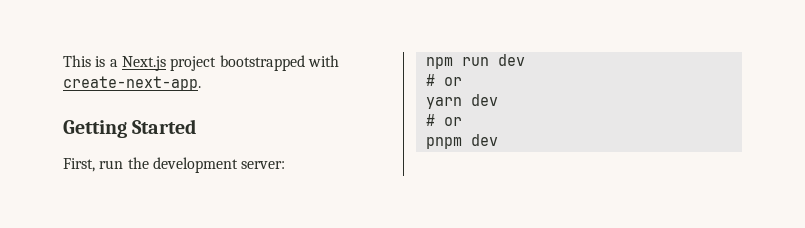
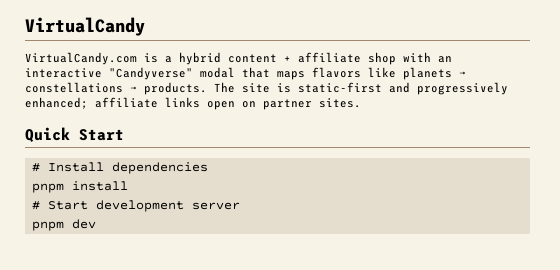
[63,55,339,71] [63,76,201,91] [63,119,197,138] [63,157,286,173] [425,54,525,69] [425,74,462,86] [425,94,498,109] [425,114,462,126] This is a Next.js project bootstrapped with create-next-app. // Getting Started // First, run the development server: // npm run dev // # or // yarn dev // # or -> [25,17,145,36] [25,52,452,65] [25,67,466,80] [25,82,508,95] [25,97,361,110] [25,127,124,142] [31,162,208,174] [31,181,128,193] [31,200,240,212] VirtualCandy // VirtualCandy.com is a hybrid content + affiliate shop with an interactive "Candyverse" modal that maps flavors like planets → constellations → products. The site is static-first and progressively enhanced; affiliate links open on partner sites. // Quick Start // # Install dependencies // pnpm install // # Start development server

